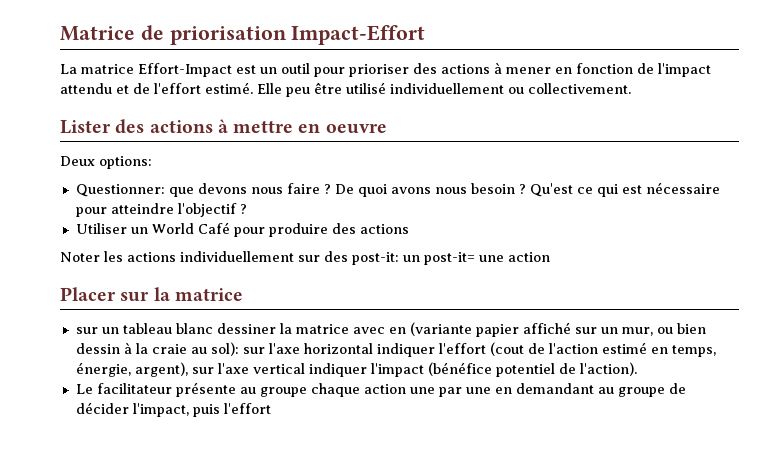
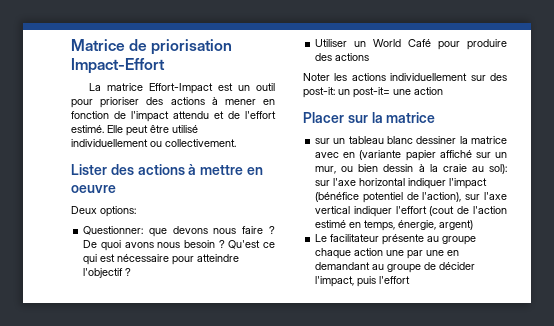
[286,87,310,97] peu -> [126,125,148,136] peut
(435, 350) none -> [449,178,488,189] [315,192,507,203] [315,206,392,217] l'impact (bénéfice potentiel de l'action), sur l'axe vertical indiquer
[134,362,637,377] argent), sur l'axe vertical indiquer l'impact (bénéfice potentiel de l'action). -> [439,220,474,230] argent)

